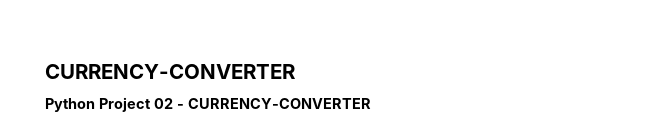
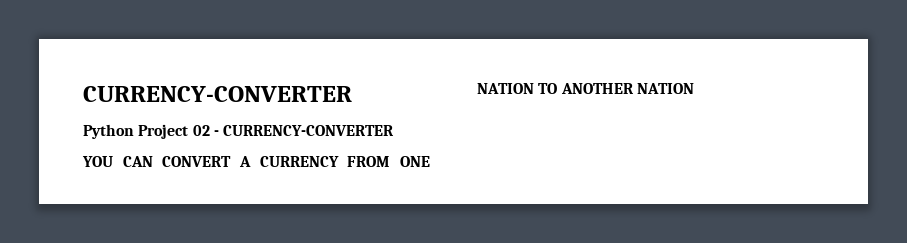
(371, 103) none -> [82,156,431,167] [477,83,694,94] // YOU CAN CONVERT A CURRENCY FROM ONE NATION TO ANOTHER NATION

